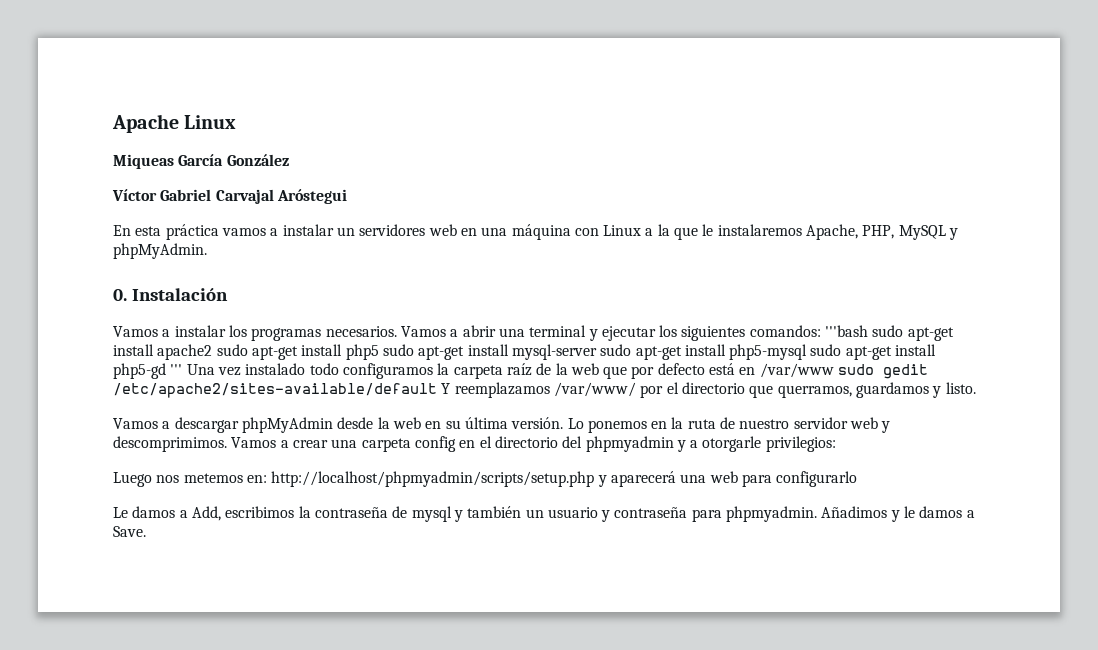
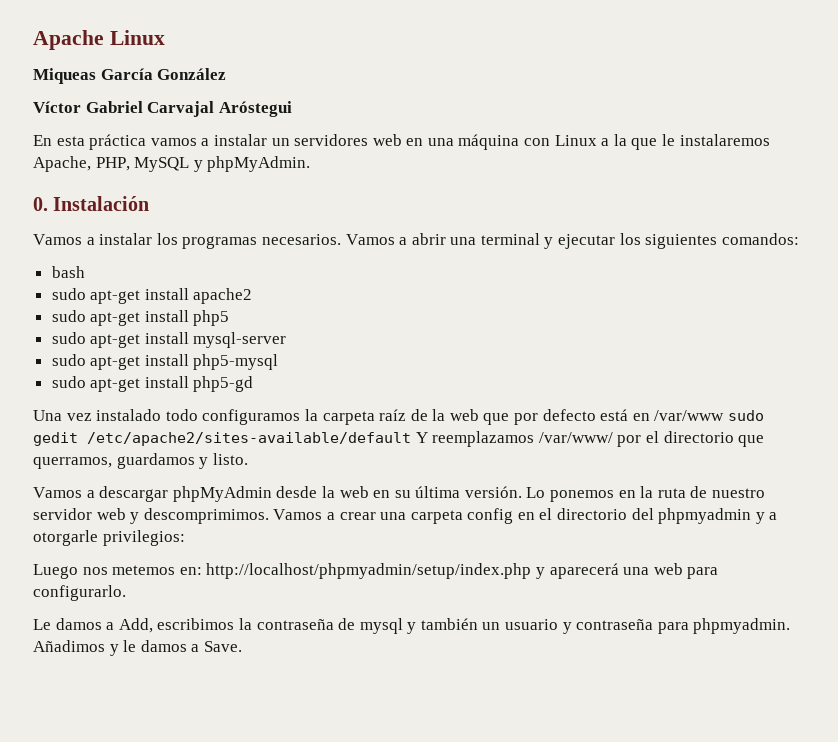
[825,325,869,337] '''bash -> [51,266,85,278] // bash //
(213, 352) none -> (253, 296) //
(379, 352) none -> (230, 318) //
(597, 352) none -> (287, 340) //
(808, 352) none -> (279, 362) //
[170,364,183,375] ''' -> (254, 384) //
[271,471,595,487] http://localhost/phpmyadmin/scripts/setup.php -> [206,563,532,579] http://localhost/phpmyadmin/setup/index.php
[776,471,858,487] configurarlo -> [33,585,126,601] configurarlo.

